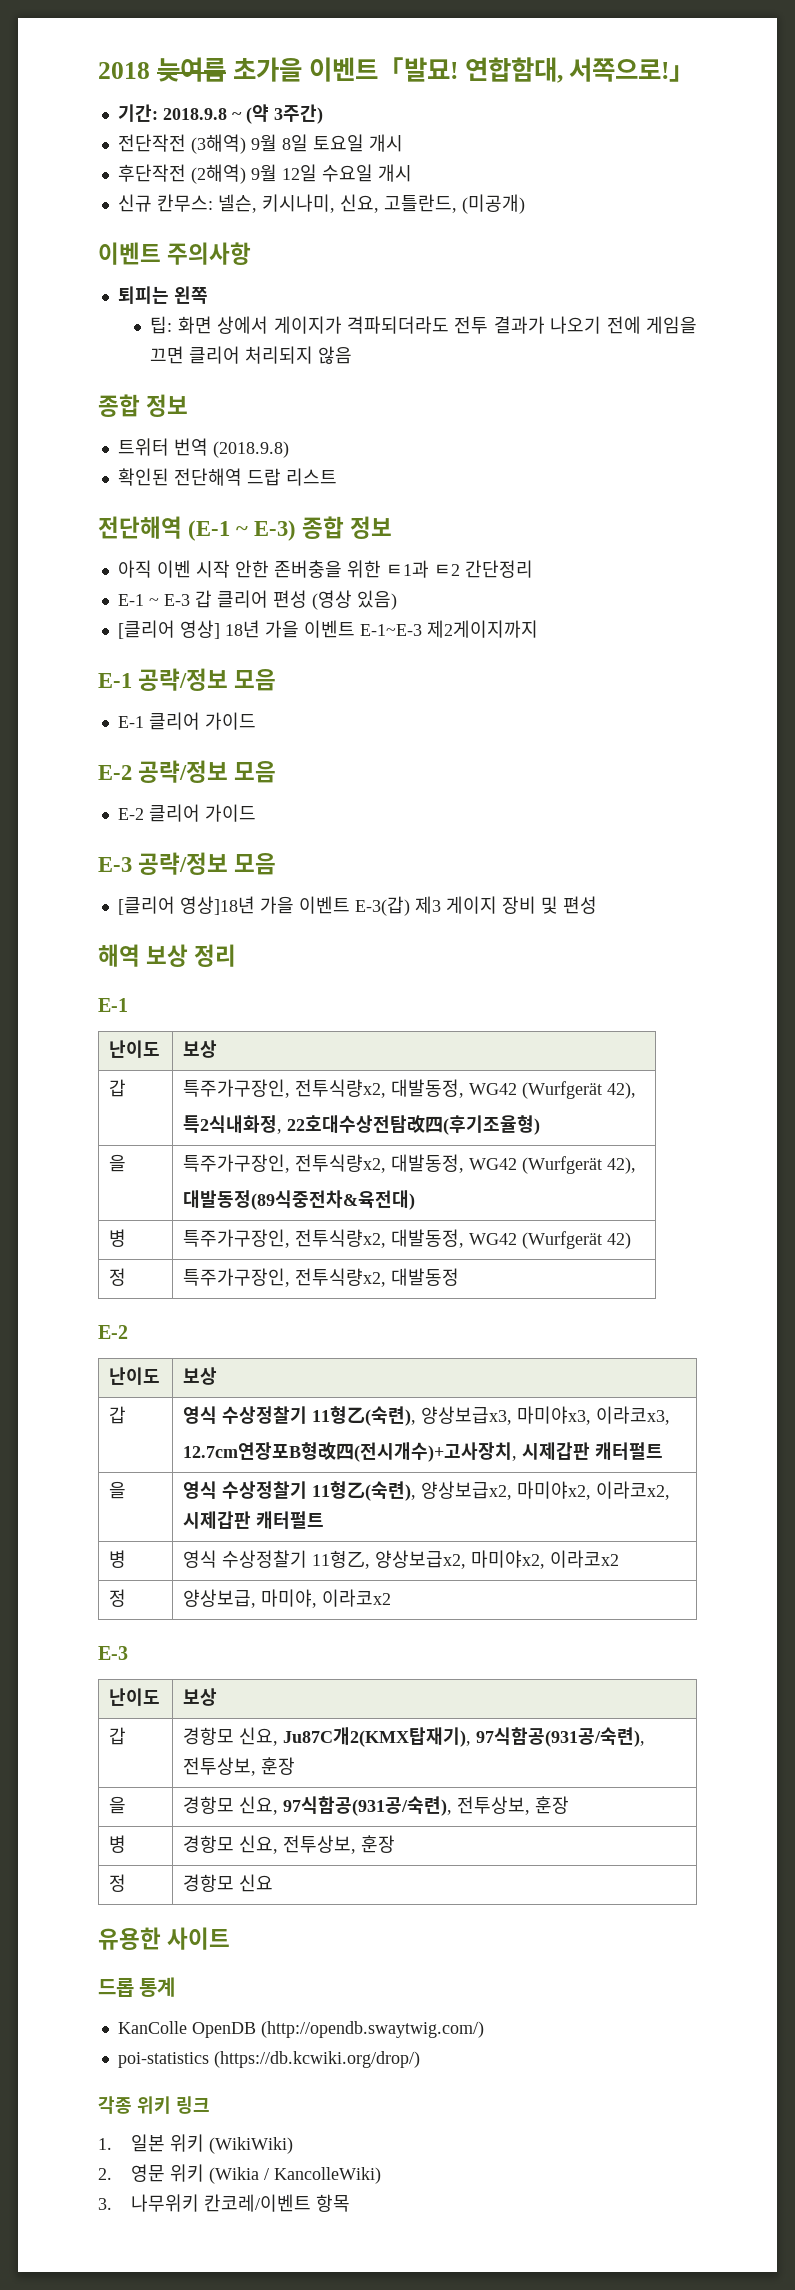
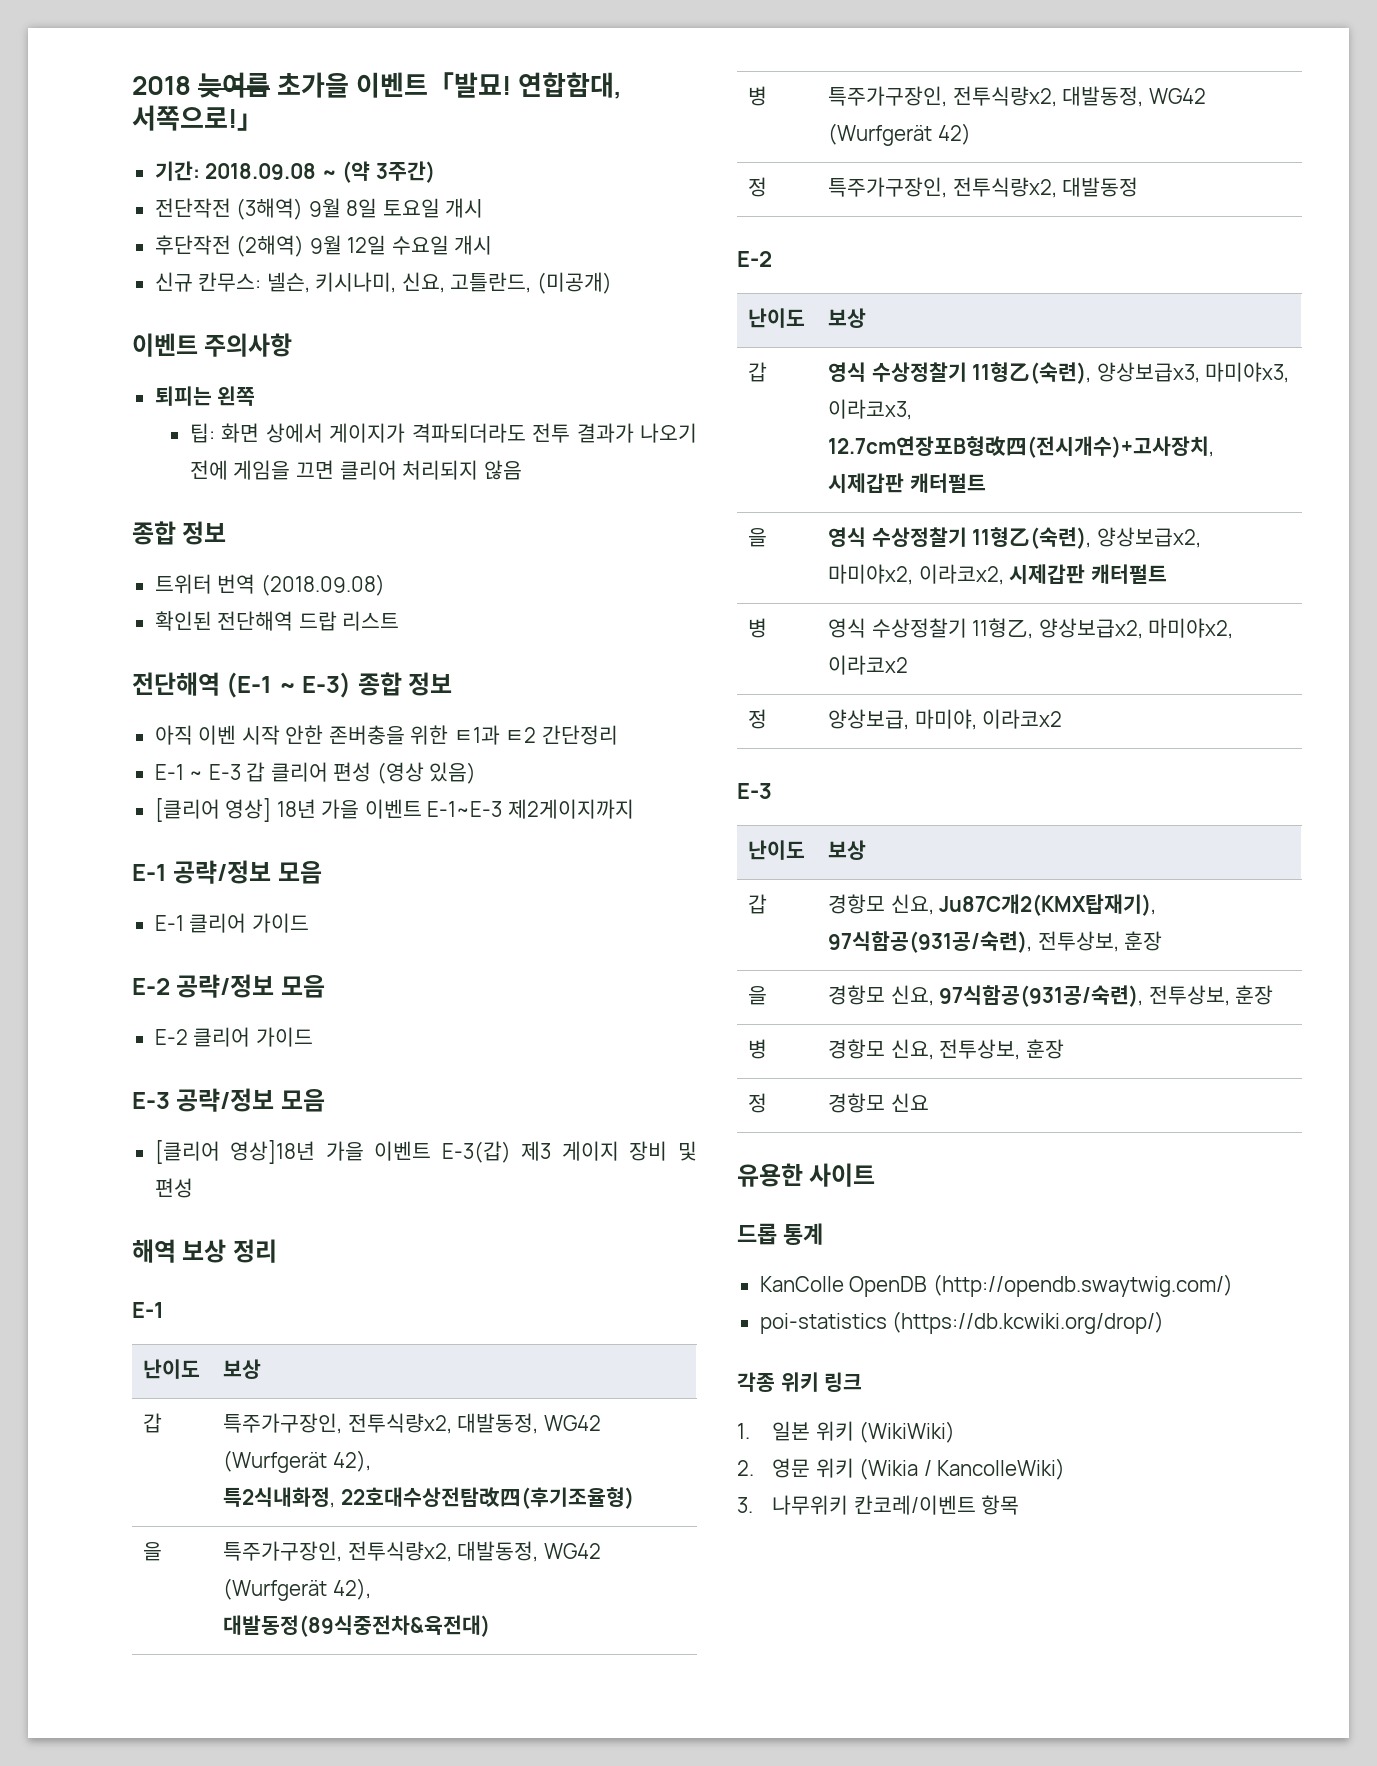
[162,108,227,120] 2018.9.8 -> [205,163,317,180] 2018.09.08
[212,441,289,458] (2018.9.8) -> [260,574,385,596] (2018.09.08)

